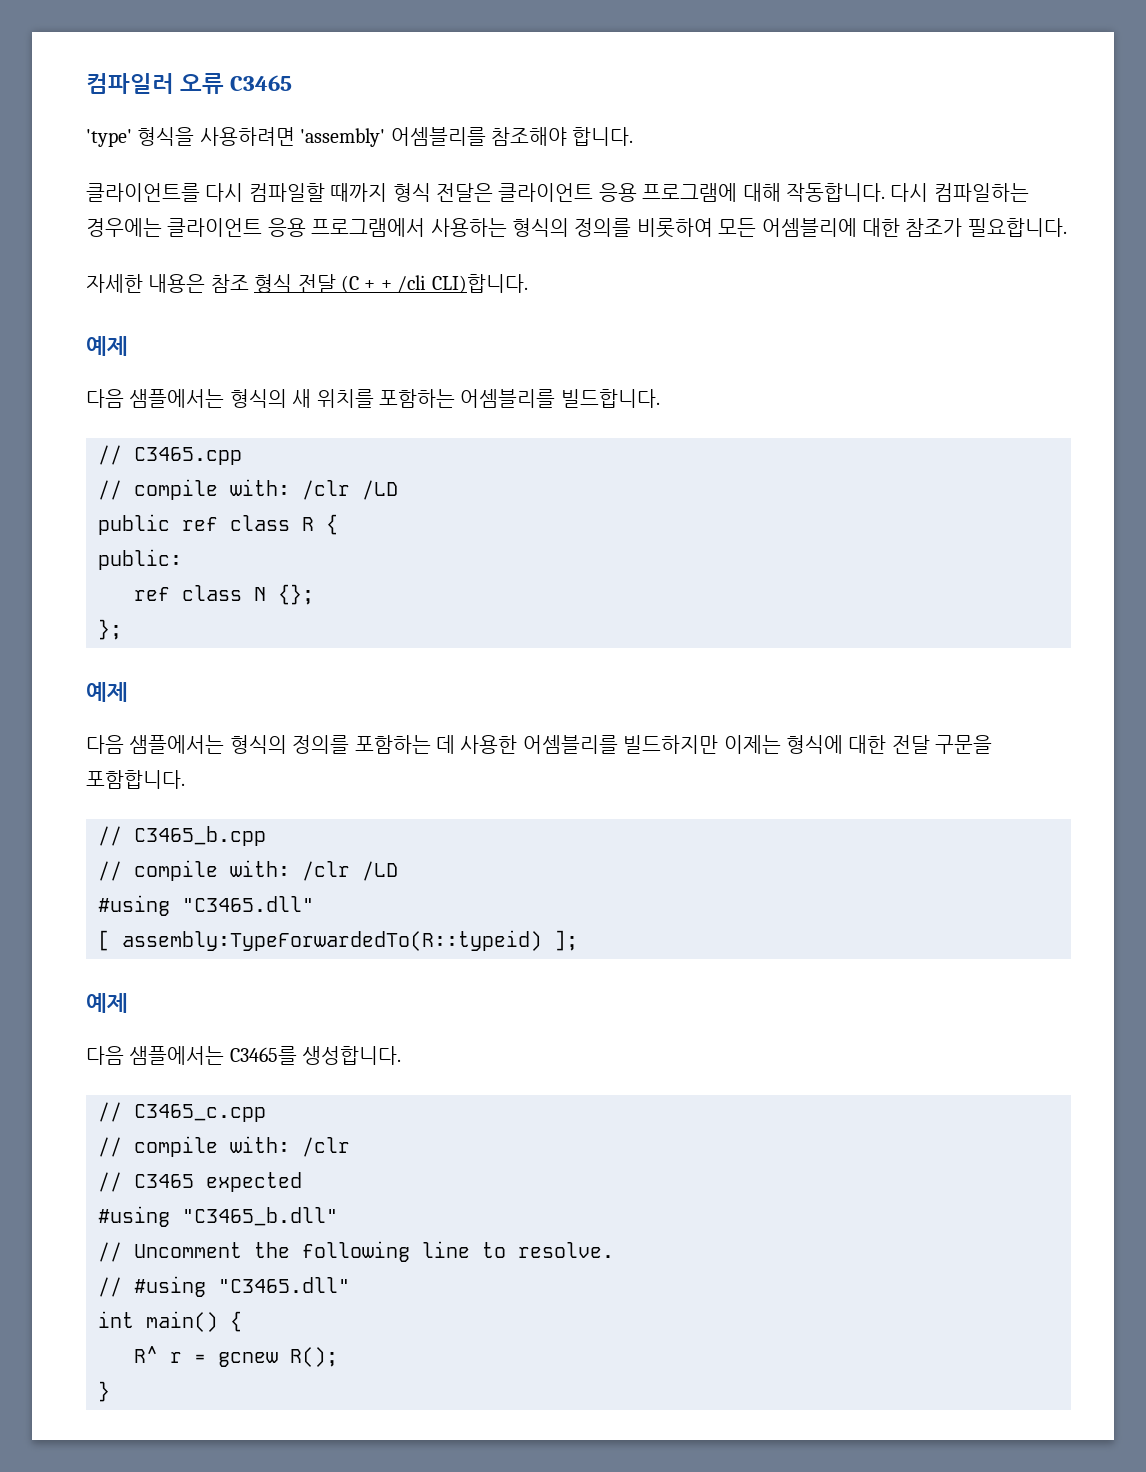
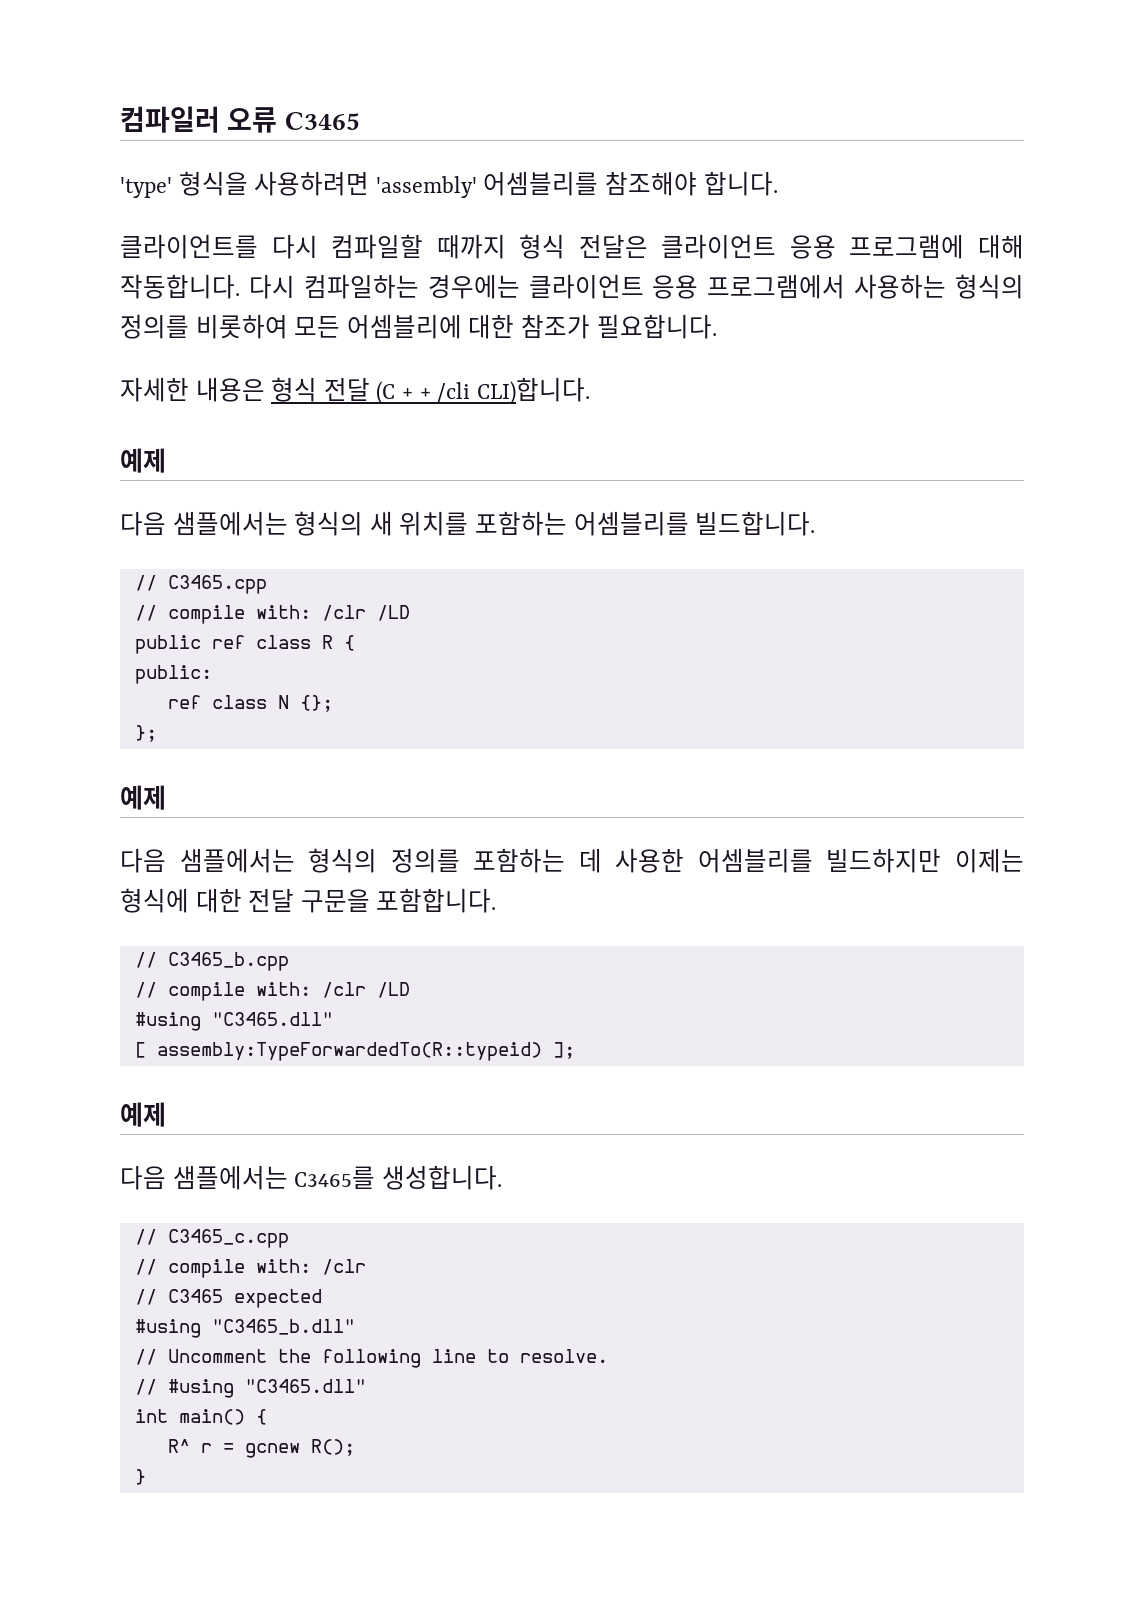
[210,274,249,293] 참조 -> (265, 389) none

